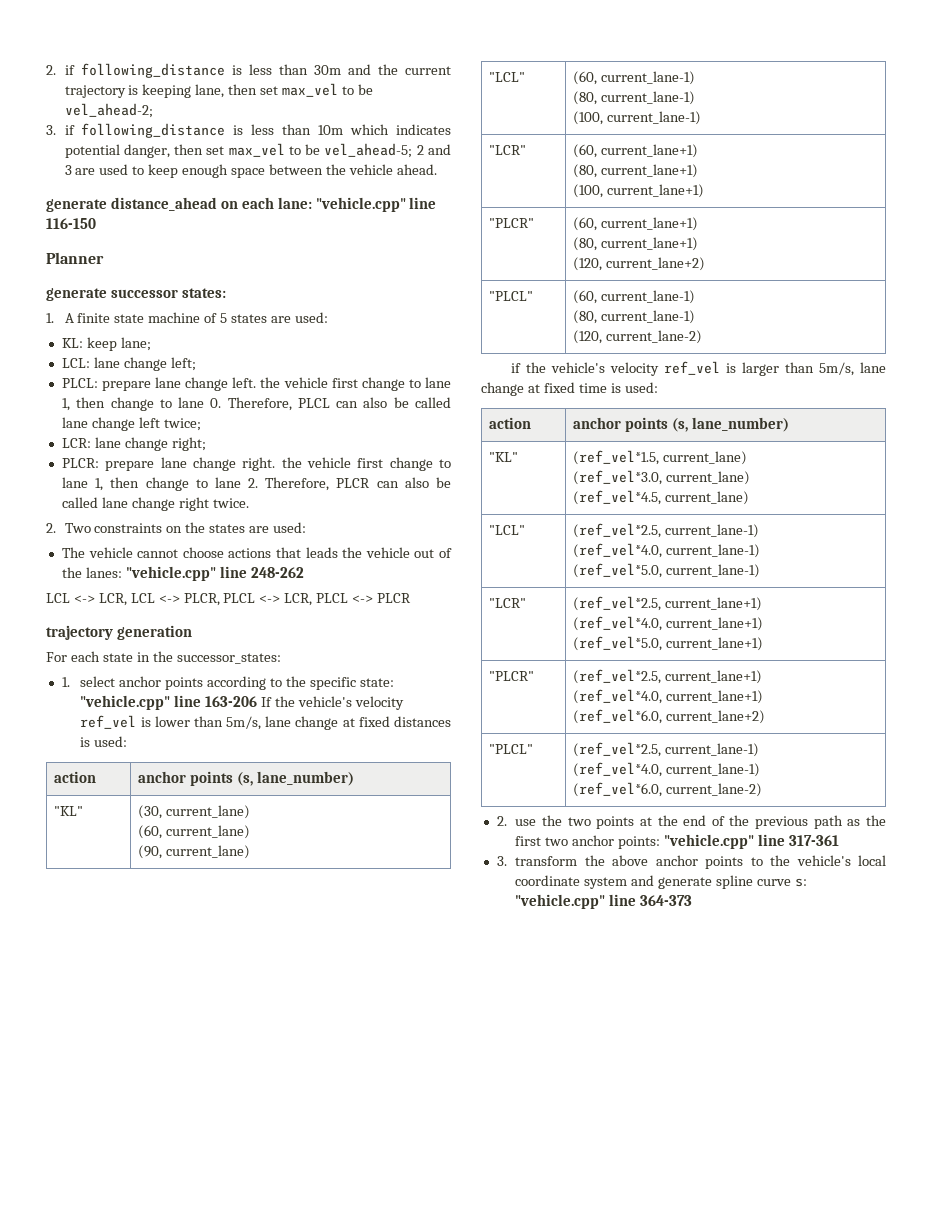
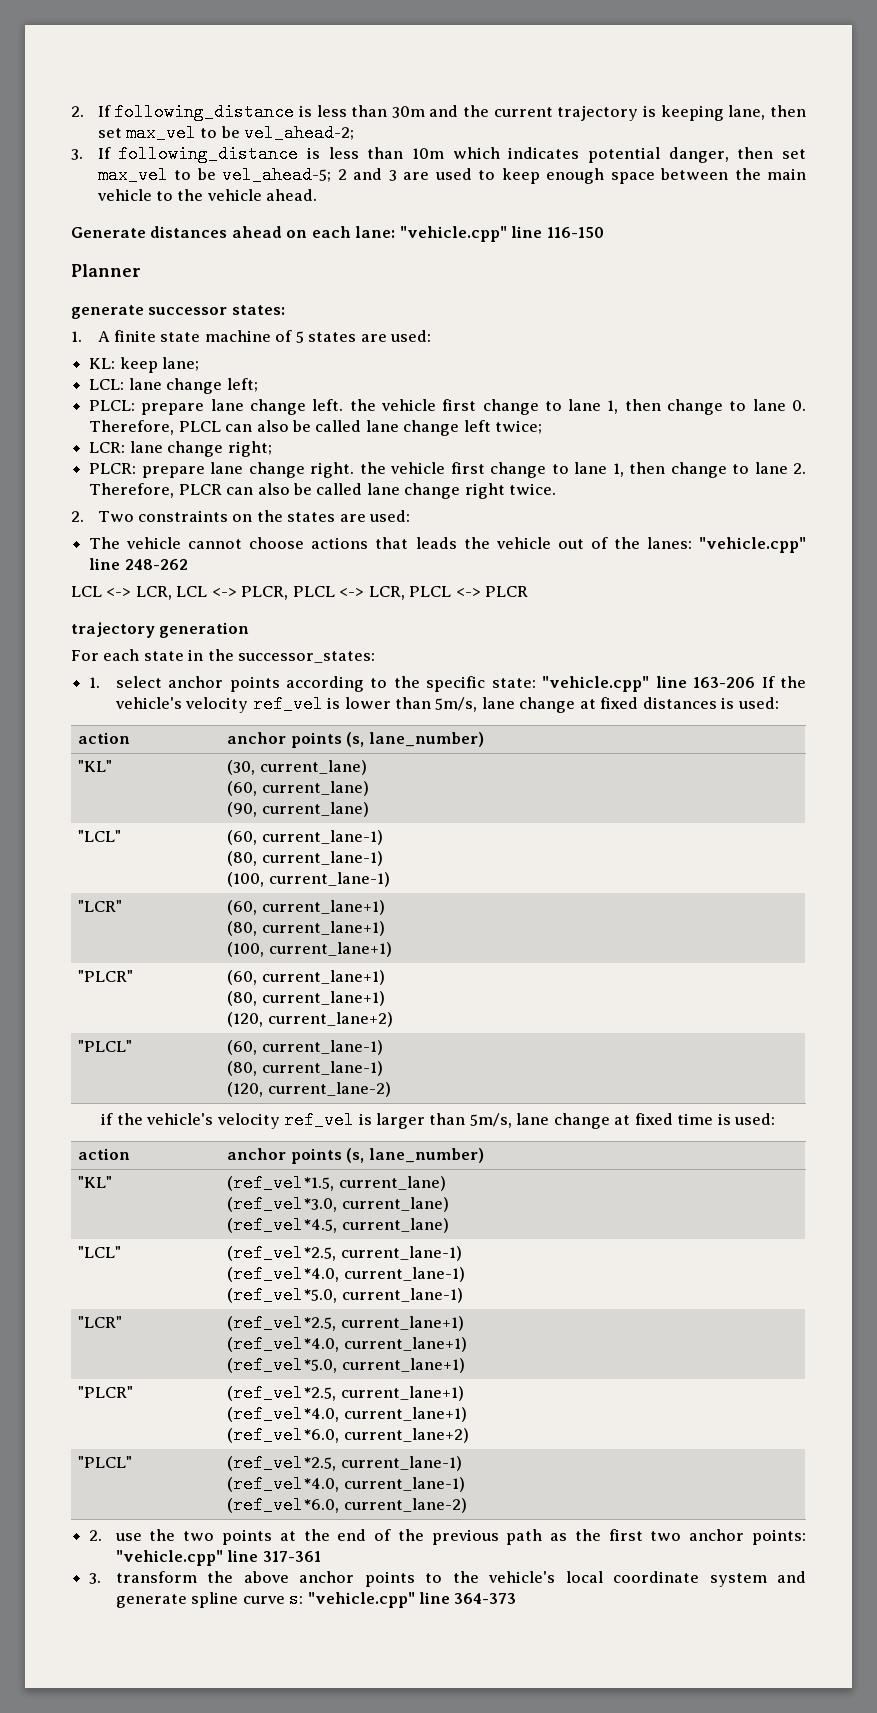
[46,65,75,75] 2. if -> [71,105,111,117] 2. If
[64,125,75,135] if -> [97,147,111,159] If
(346, 169) none -> [766,168,806,180] [96,189,204,201] main vehicle to the
[46,197,217,212] generate distance_ahead -> [71,226,282,238] Generate distances ahead

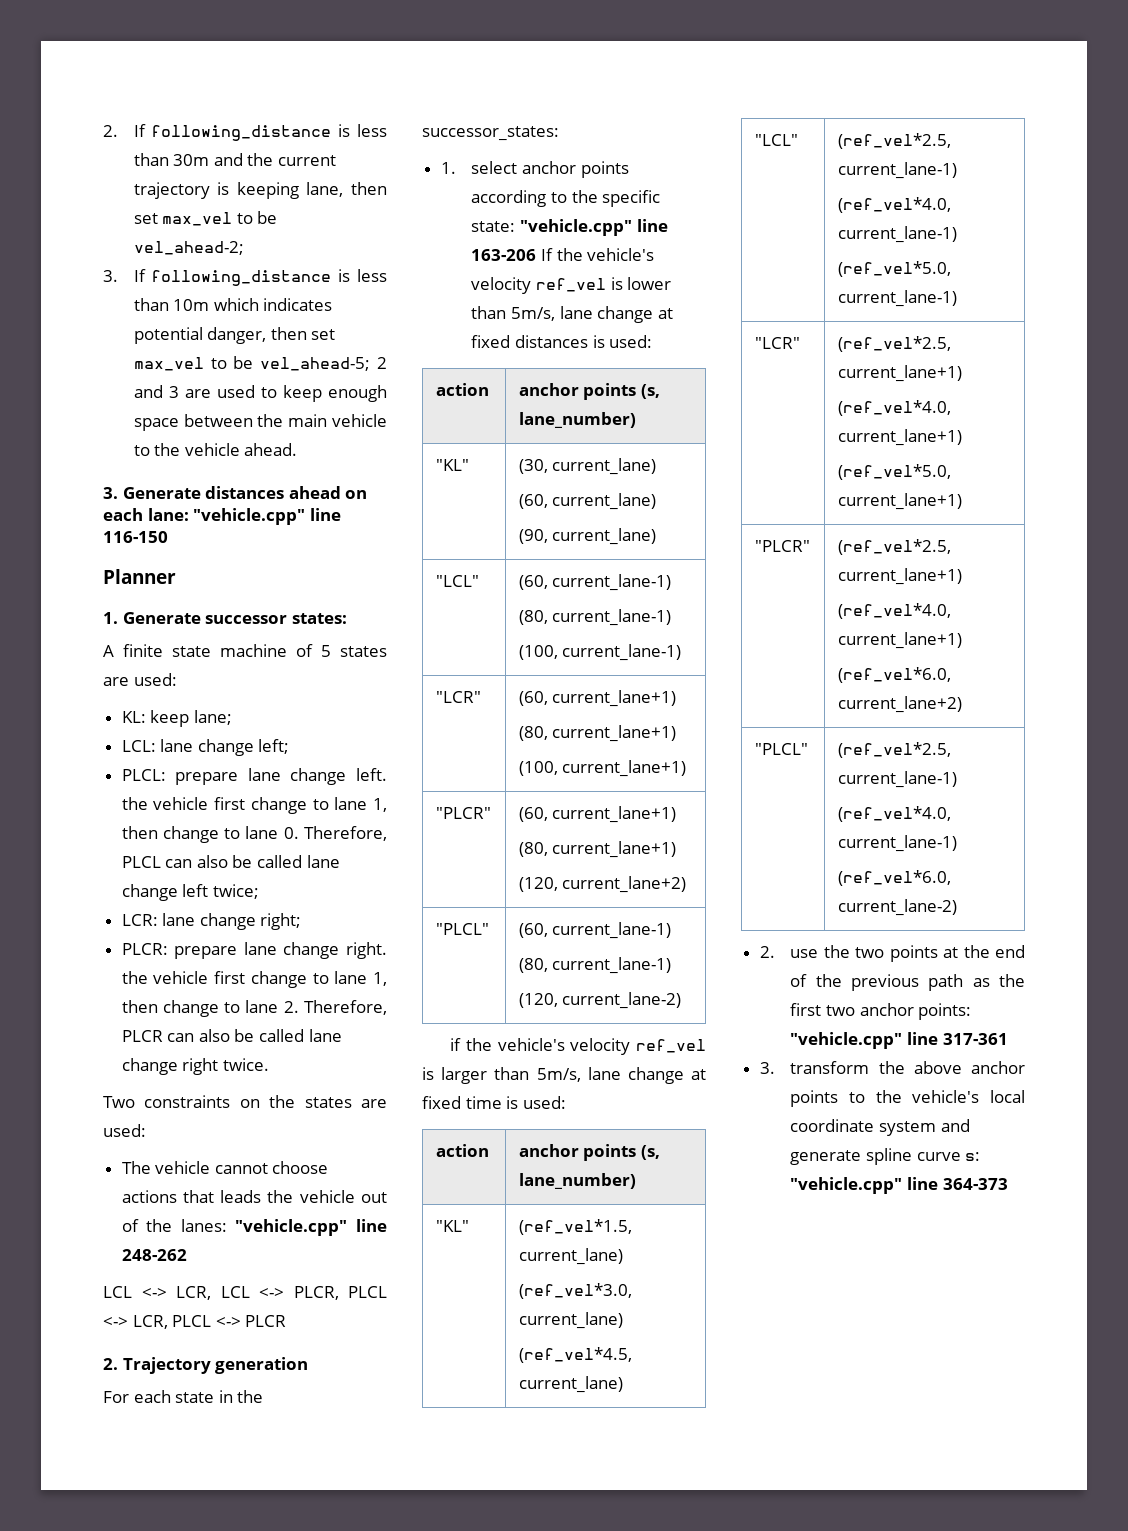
(318, 195) none -> [103,487,118,499] 3.
[71,305,144,319] generate -> [103,612,201,624] 1. Generate
[71,331,82,342] 1. -> (347, 618) none
[71,511,84,522] 2. -> (269, 1064) none
[71,622,155,638] trajectory -> [103,1357,211,1374] 2. Trajectory

